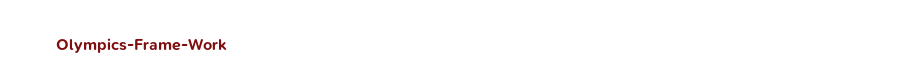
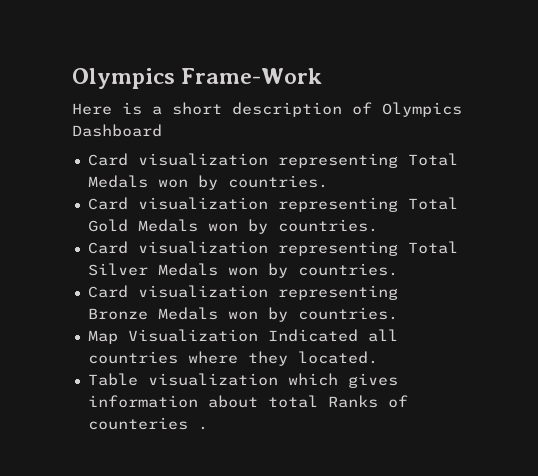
[56,38,227,53] Olympics-Frame-Work -> [72,68,323,89] [72,102,462,117] [72,124,162,137] [87,153,458,168] [87,175,328,190] [87,197,458,212] [87,219,378,234] [87,241,458,256] [87,263,398,278] [87,285,398,300] [87,307,398,322] [87,329,398,344] [87,351,378,366] [87,373,398,388] [87,395,408,408] [87,417,208,430] Olympics Frame-Work // Here is a short description of Olympics Dashboard // Card visualization representing Total Medals won by countries. // Card visualization representing Total Gold Medals won by countries. // Card visualization representing Total Silver Medals won by countries. // Card visualization representing Bronze Medals won by countries. // Map Visualization Indicated all countries where they located. // Table visualization which gives information about total Ranks of counteries .

